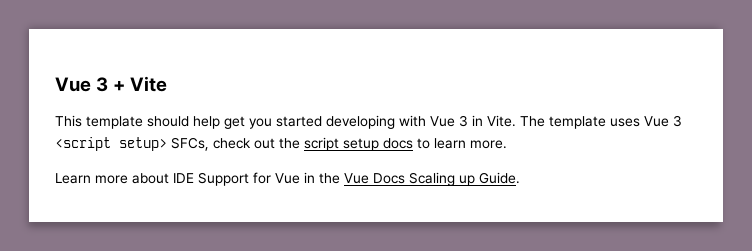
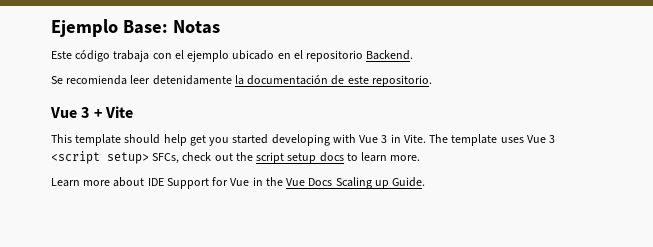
(55, 84) none -> [51,19,220,37] [51,50,414,62] [51,75,432,87] Ejemplo Base: Notas // Este código trabaja con el ejemplo ubicado en el repositorio Backend. // Se recomienda leer detenidamente la documentación de este repositorio. //

